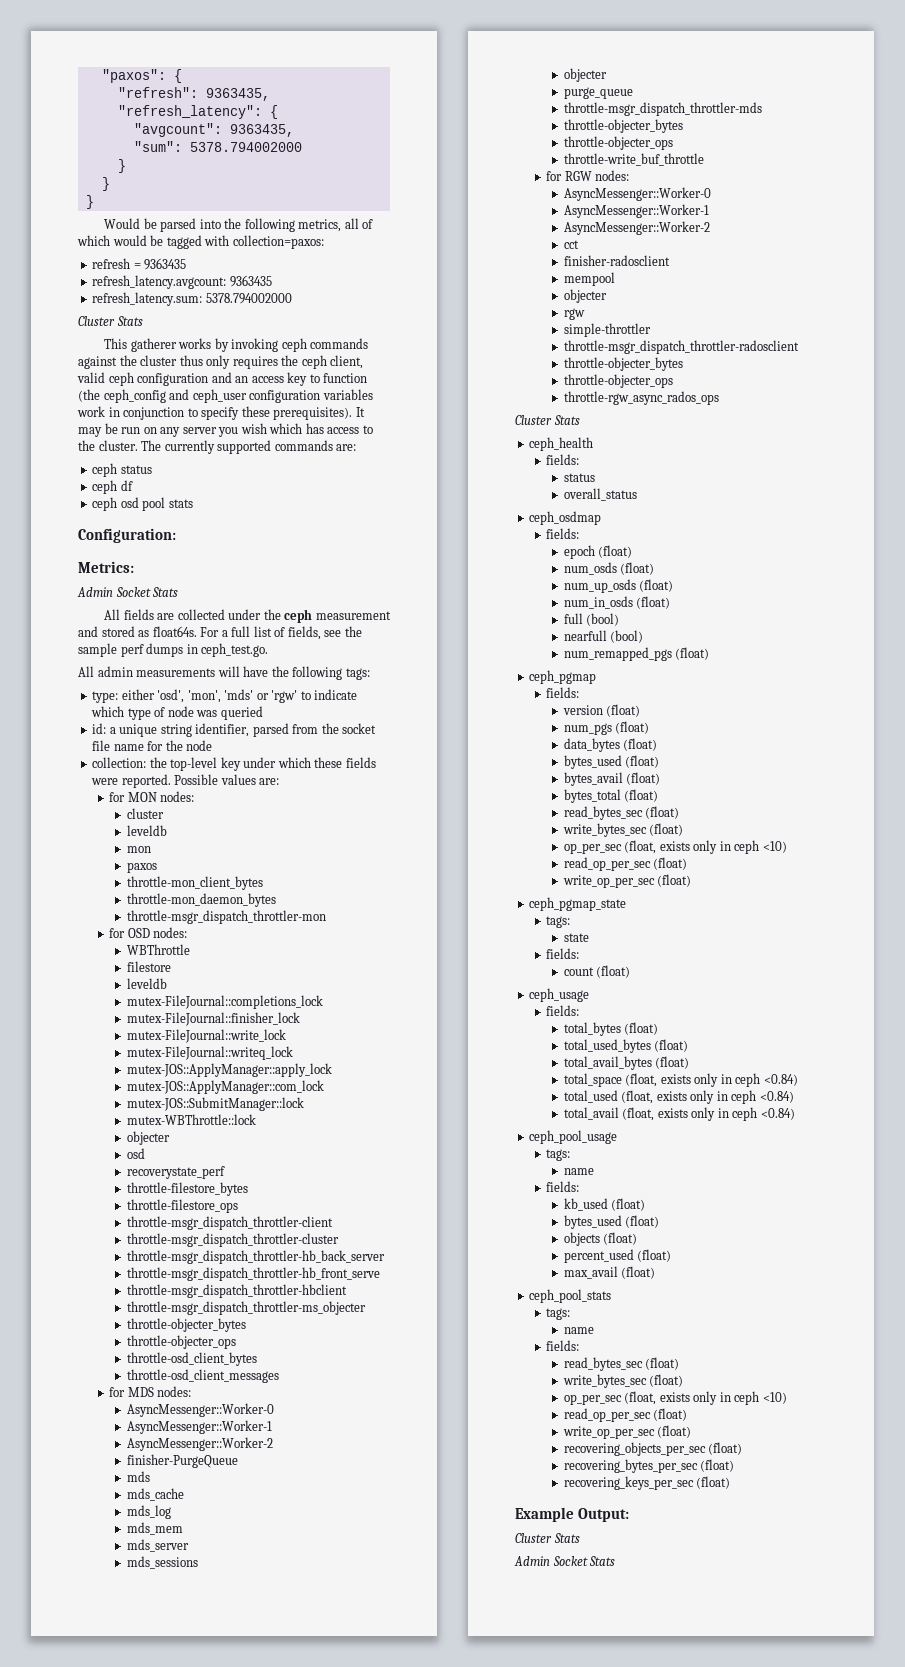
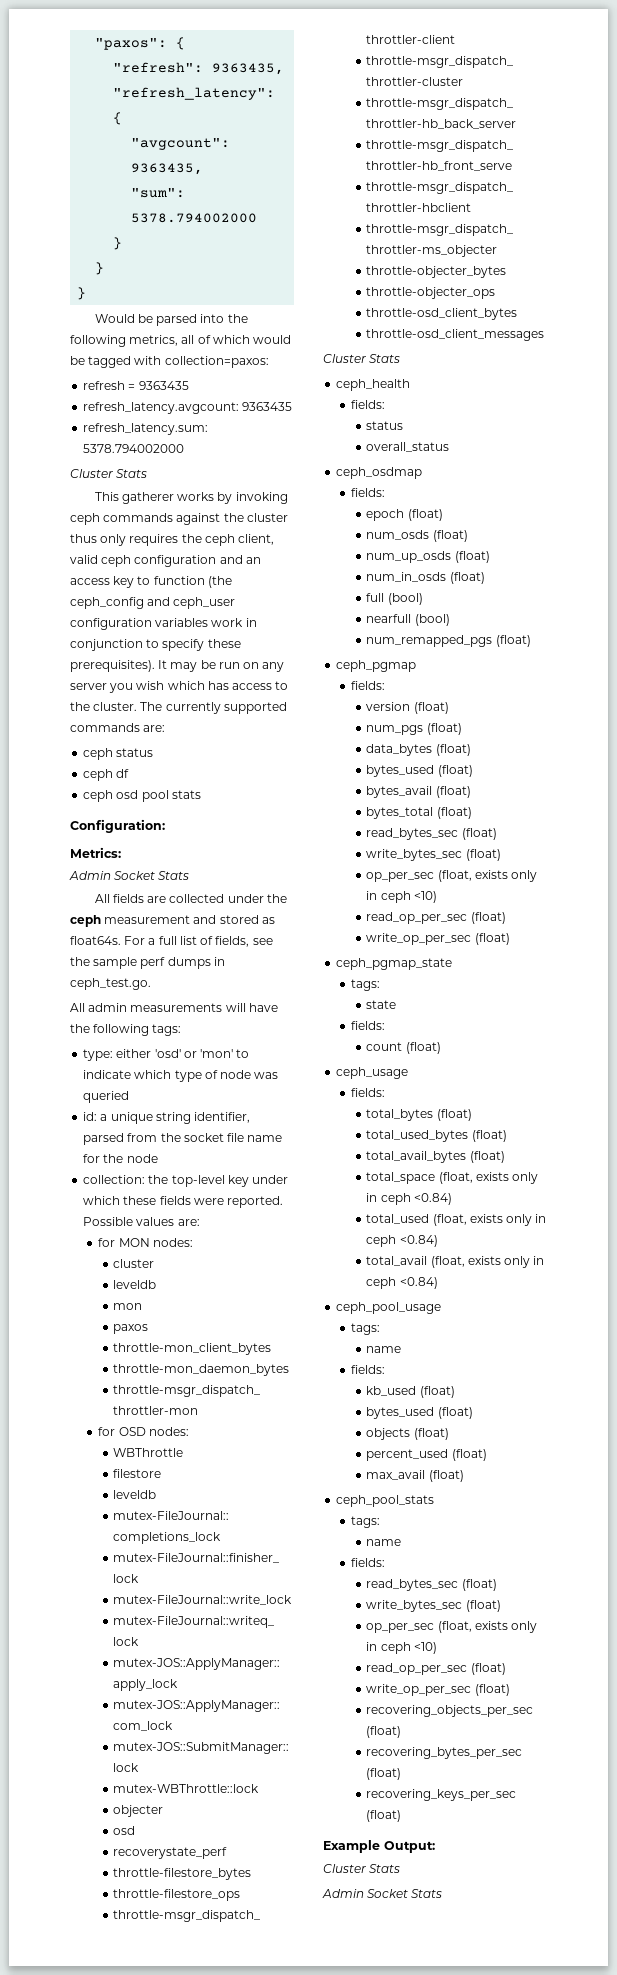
[157,689,298,703] 'osd', 'mon', 'mds' or 'rgw' -> [154,1049,234,1058] 'osd' or 'mon'
[109,1386,192,1397] [126,1403,274,1417] [126,1420,272,1434] [126,1437,273,1451] [126,1454,238,1468] [126,1471,150,1482] [126,1488,184,1501] [126,1505,171,1519] [126,1522,183,1535] [126,1539,189,1552] [126,1556,198,1569] [563,68,607,82] [563,87,633,99] [563,102,762,116] [563,119,683,133] [563,136,673,150] [563,153,704,166] [546,170,630,181] [563,187,711,201] [563,204,709,218] [563,221,710,235] [563,240,579,249] [563,255,670,266] [563,272,615,286] [563,289,607,303] [563,308,585,320] [563,323,651,337] [563,340,799,354] [563,357,683,371] [563,374,673,388] [563,391,719,405] // for MDS nodes: // AsyncMessenger::Worker-0 // AsyncMessenger::Worker-1 // AsyncMessenger::Worker-2 // finisher-PurgeQueue // mds // mds_cache // mds_log // mds_mem // mds_server // mds_sessions // objecter // purge_queue // throttle-msgr_dispatch_throttler-mds // throttle-objecter_bytes // throttle-objecter_ops // throttle-write_buf_throttle // for RGW nodes: // AsyncMessenger::Worker-0 // AsyncMessenger::Worker-1 // AsyncMessenger::Worker-2 // cct // finisher-radosclient // mempool // objecter // rgw // simple-throttler // throttle-msgr_dispatch_throttler-radosclient // throttle-objecter_bytes // throttle-objecter_ops // throttle-rgw_async_rados_ops -> (545, 335) none

